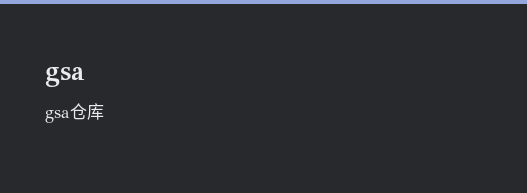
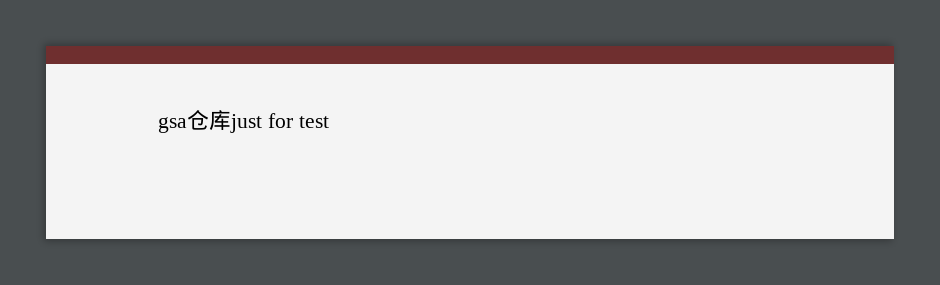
[45,67,85,87] [45,103,104,123] gsa // gsa仓库 -> [158,110,329,133] gsa仓库just for test

